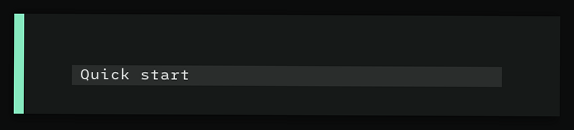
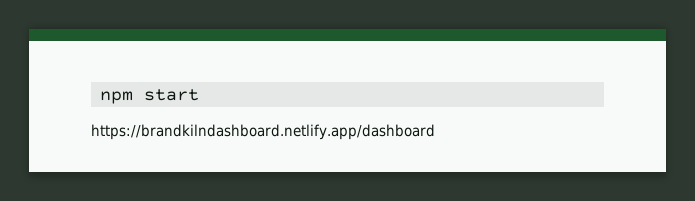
[79,67,131,82] Quick -> [100,91,133,104] npm
(191, 75) none -> [91,124,435,140] // https://brandkilndashboard.netlify.app/dashboard

